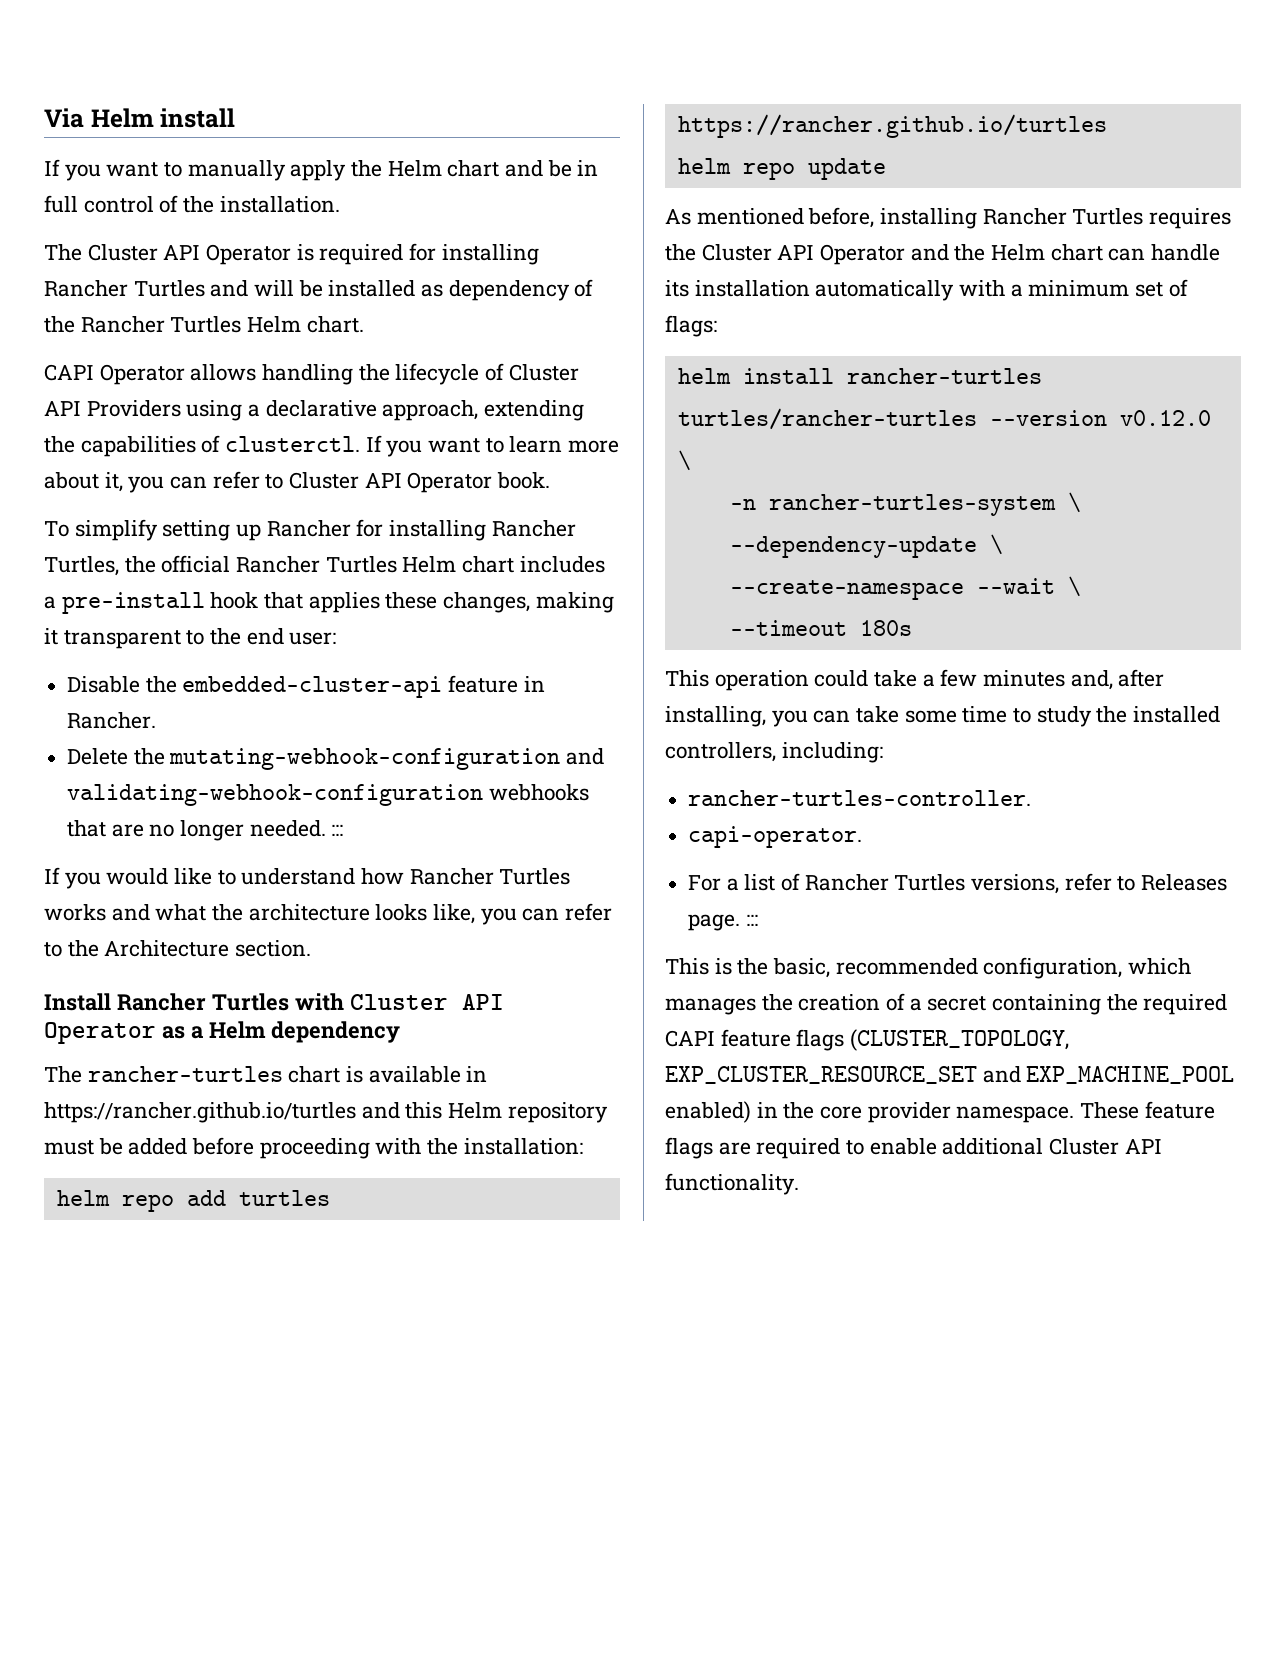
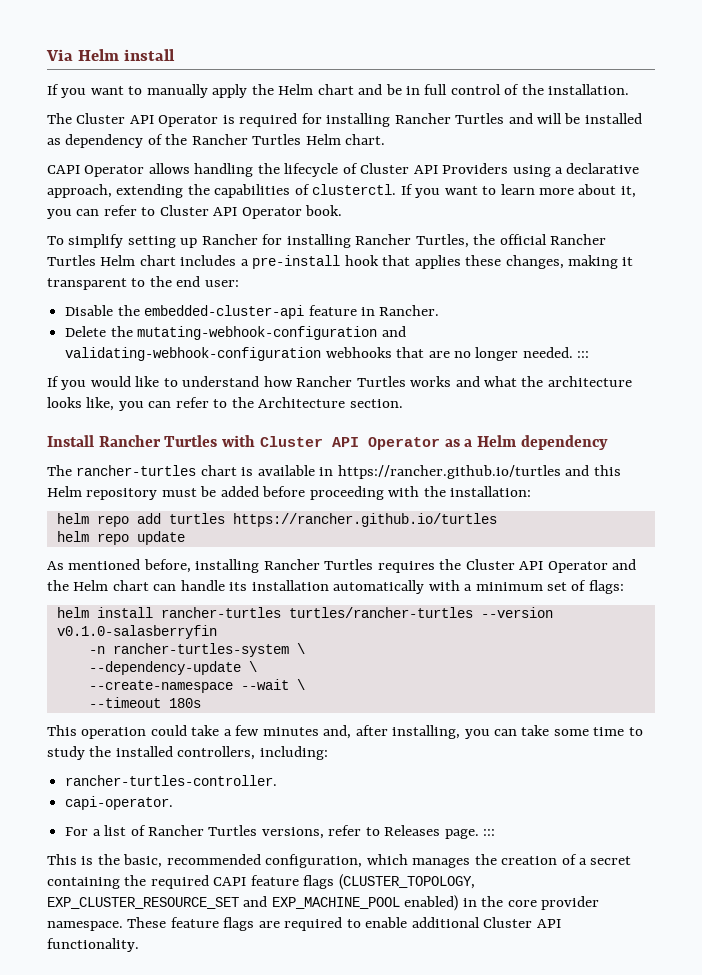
[1119,410,1211,426] [677,450,691,471] v0.12.0 \ -> [56,625,217,639] v0.1.0-salasberryfin

